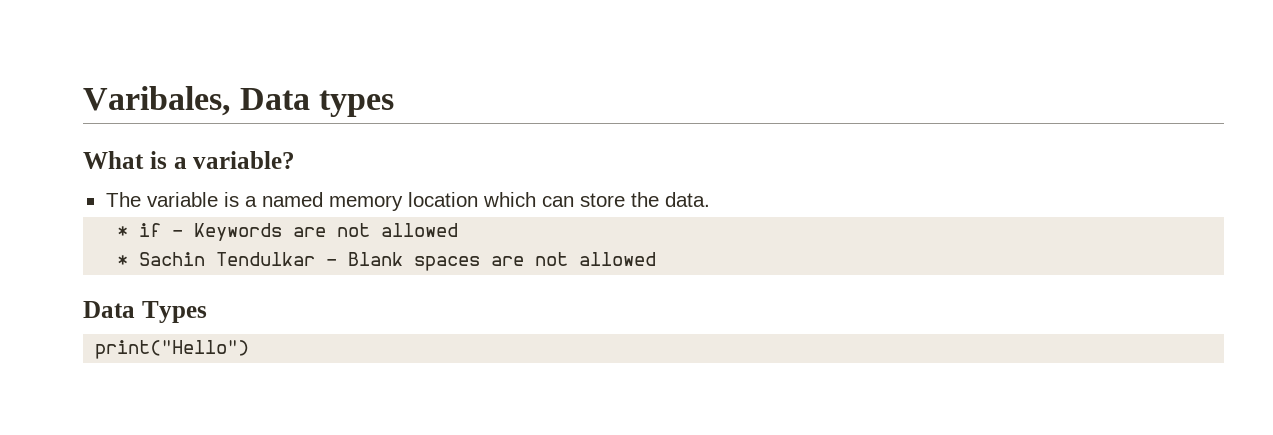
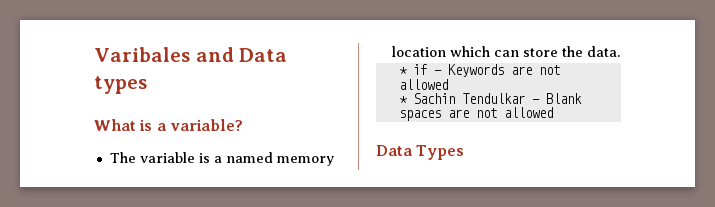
[83,86,231,116] Varibales, -> [94,47,234,62] Varibales and
[95,340,250,359] // print("Hello") -> (465, 152) none

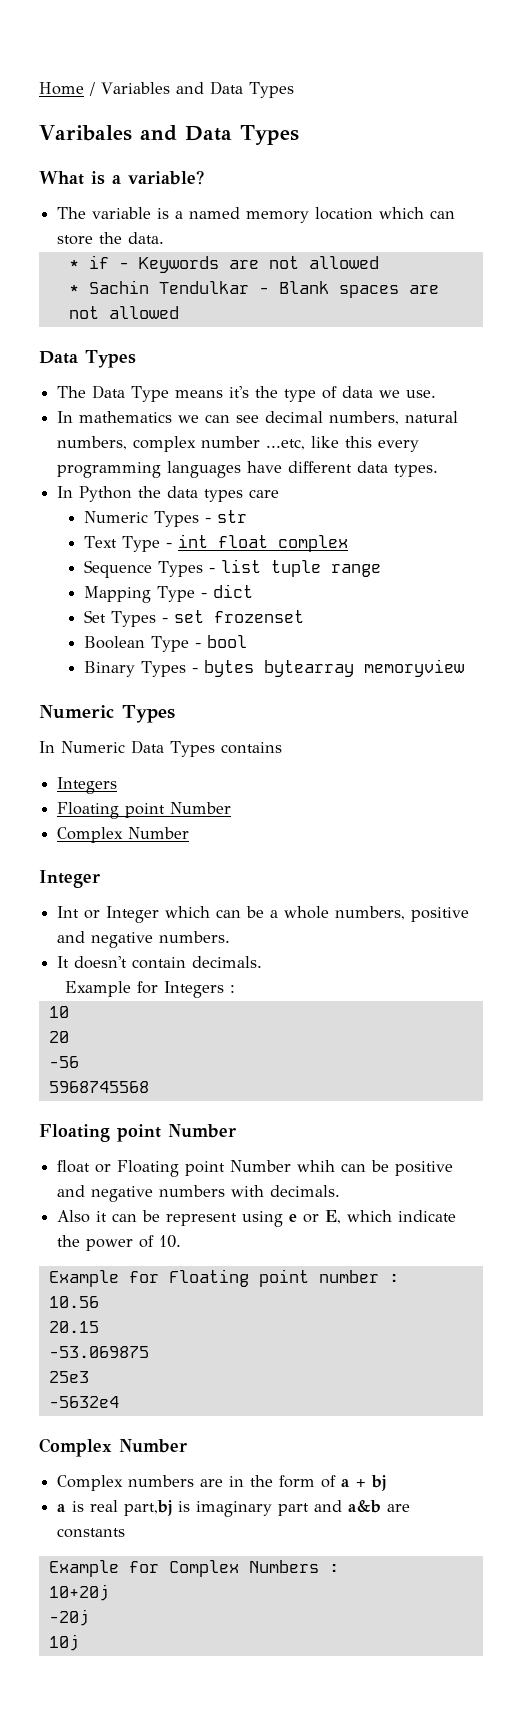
(94, 54) none -> [39,81,294,98] Home / Variables and Data Types //
[94,76,147,94] types -> [239,125,299,145] Types
(465, 152) none -> [57,385,437,402] [57,411,459,425] [57,436,420,452] [57,461,439,478] [57,486,280,502] [83,510,247,527] [83,534,348,552] [83,559,381,578] [83,584,253,603] [83,610,304,627] [83,635,247,652] [83,659,464,677] [39,705,175,723] [39,740,282,757] [57,777,118,794] [57,802,232,819] [57,827,190,843] [39,870,100,888] [57,906,470,923] [57,931,231,948] [57,956,263,969] [65,981,236,998] [48,1006,69,1018] [48,1031,69,1043] [48,1056,79,1068] [48,1081,149,1093] [39,1124,236,1142] [57,1160,454,1177] [57,1185,341,1202] [57,1210,457,1227] [57,1235,182,1251] [48,1269,399,1287] [48,1296,99,1308] [48,1321,99,1333] [48,1346,149,1358] [48,1371,89,1383] [48,1396,119,1408] [39,1438,187,1457] [57,1475,387,1491] [57,1500,411,1517] [57,1528,126,1538] [48,1560,339,1577] [48,1584,109,1601] [48,1609,89,1626] [48,1634,79,1651] // The Data Type means it's the type of data we use. // In mathematics we can see decimal numbers, natural numbers, complex number ...etc, like this every programming languages have different data types. // In Python the data types care // Numeric Types - str // Text Type - int float complex // Sequence Types - list tuple range // Mapping Type - dict // Set Types - set frozenset // Boolean Type - bool // Binary Types - bytes bytearray memoryview // Numeric Types // In Numeric Data Types contains // Integers // Floating point Number // Complex Number // Integer // Int or Integer which can be a whole numbers, positive and negative numbers. // It doesn't contain decimals. // Example for Integers : // 10 // 20 // -56 // 5968745568 // Floating point Number // float or Floating point Number whih can be positive and negative numbers with decimals. // Also it can be represent using e or E, which indicate the power of 10. // Example for Floating point number : // 10.56 // 20.15 // -53.069875 // 25e3 // -5632e4 // Complex Number // Complex numbers are in the form of a + bj // a is real part,bj is imaginary part and a&b are constants // Example for Complex Numbers : // 10+20j // -20j // 10j

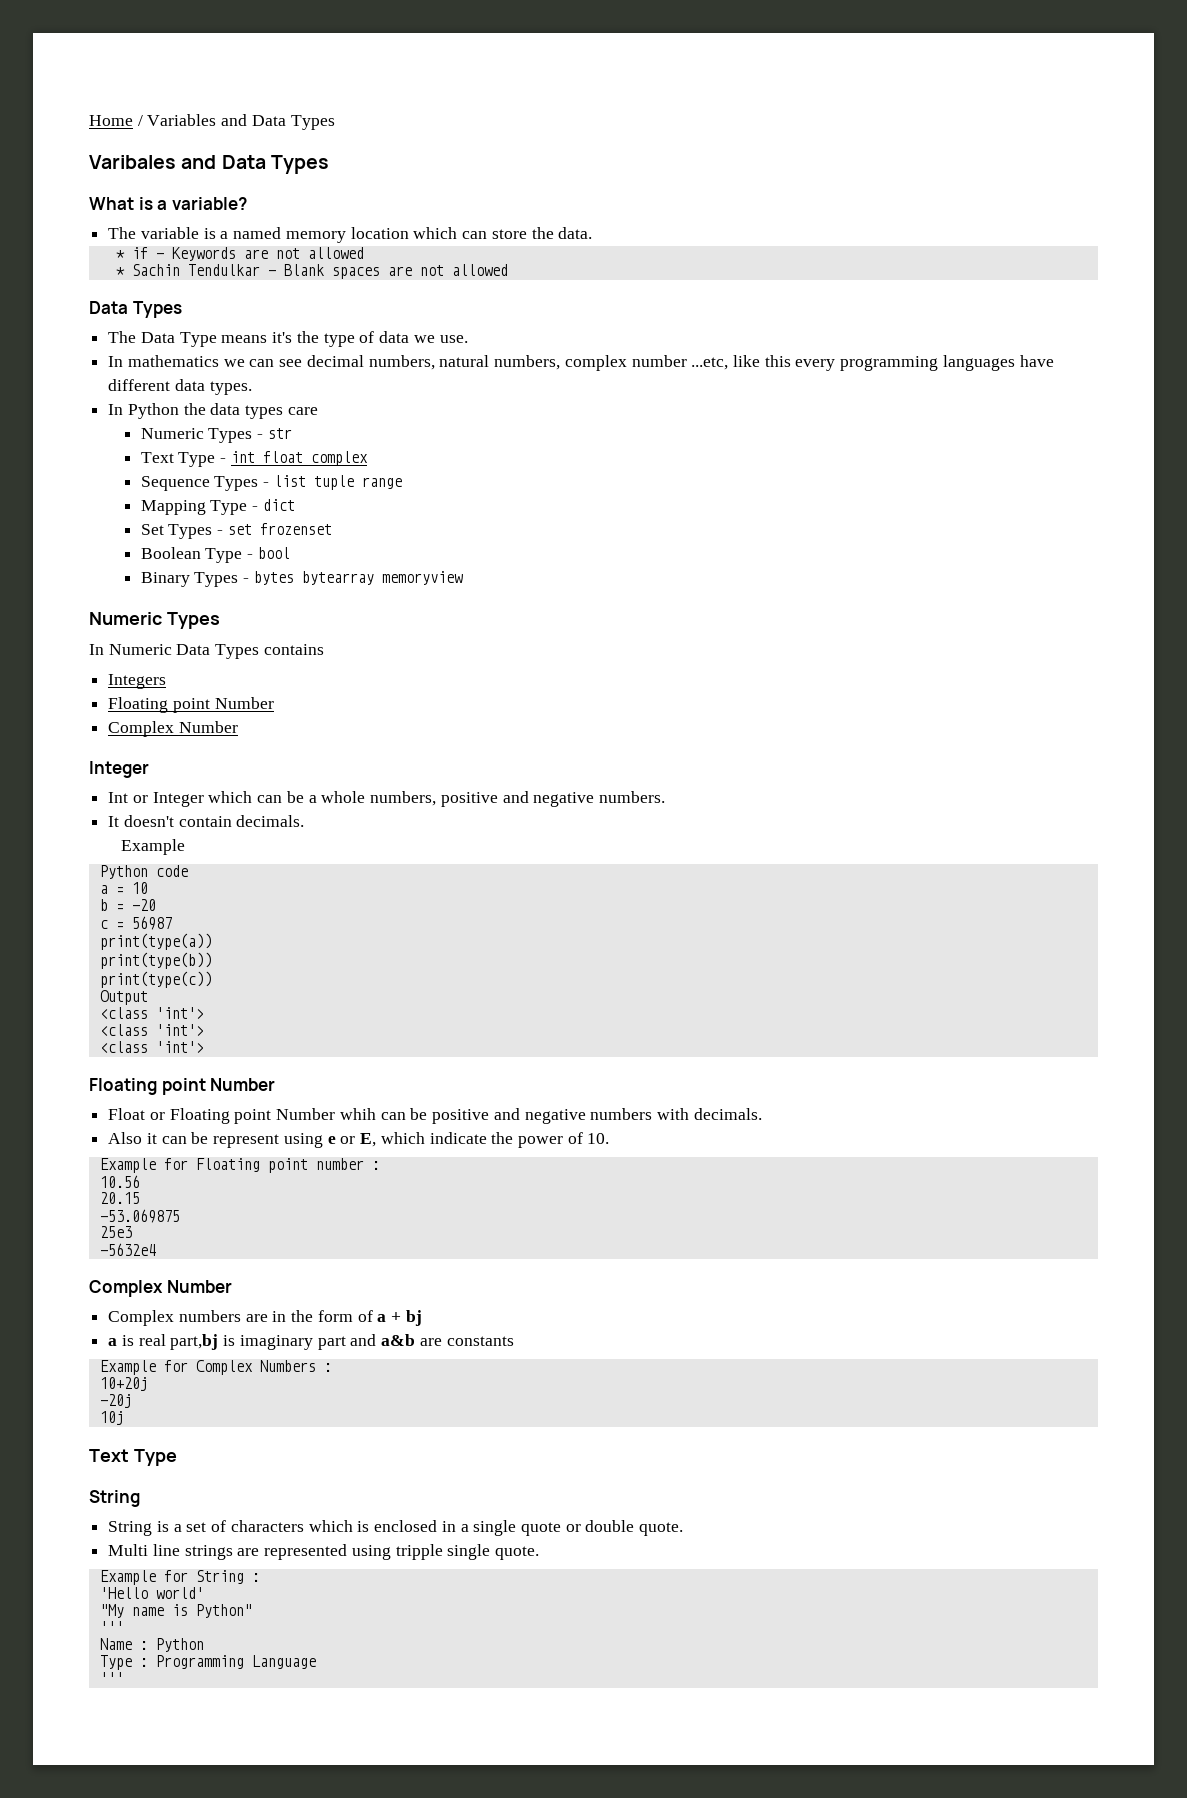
[137,981,236,998] [48,1006,69,1018] [48,1031,69,1043] [48,1056,79,1068] [48,1081,149,1093] [39,1124,236,1142] [57,1160,91,1173] for Integers : // 10 // 20 // -56 // 5968745568 // Floating point Number // float -> [99,865,188,879] [99,882,148,894] [99,899,156,911] [99,916,172,930] [99,933,212,950] [99,952,212,969] [99,971,212,988] [99,990,148,1005] [99,1007,204,1019] [99,1024,204,1036] [99,1041,204,1053] [89,1078,276,1095] [108,1108,146,1120] // Python code // a = 10 // b = -20 // c = 56987 // print(type(a)) // print(type(b)) // print(type(c)) // Output // <class 'int'> // <class 'int'> // <class 'int'> // Floating point Number // Float
(79, 1642) none -> [89,1449,177,1466] [89,1490,140,1507] [108,1520,684,1536] [108,1544,540,1560] [99,1570,260,1585] [99,1587,204,1599] [99,1604,252,1618] [99,1621,124,1633] [99,1638,204,1652] [99,1655,316,1670] [99,1672,124,1684] // Text Type // String // String is a set of characters which is enclosed in a single quote or double quote. // Multi line strings are represented using tripple single quote. // Example for String : // 'Hello world' // "My name is Python" // ''' // Name : Python // Type : Programming Language // '''

